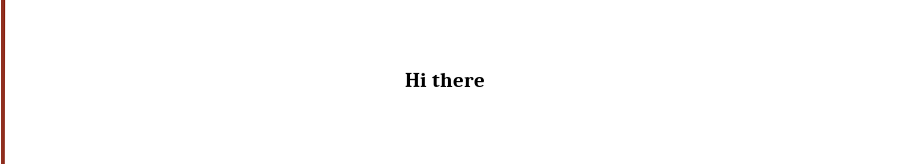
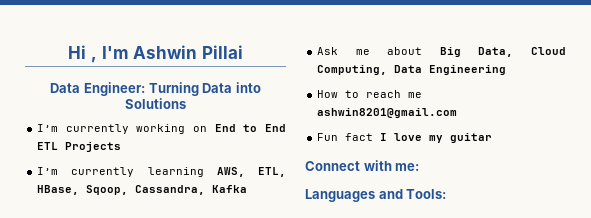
[430,71,486,88] there -> [90,45,243,63] [50,82,261,96] [125,98,186,109] [37,124,286,134] [37,142,122,152] [37,167,286,177] [37,185,248,195] [317,47,566,57] [317,65,507,75] [317,90,423,98] [317,108,458,118] [317,133,493,143] [305,160,420,171] [305,189,447,202] , I'm Ashwin Pillai // Data Engineer: Turning Data into Solutions // I’m currently working on End to End ETL Projects // I’m currently learning AWS, ETL, HBase, Sqoop, Cassandra, Kafka // Ask me about Big Data, Cloud Computing, Data Engineering // How to reach me ashwin8201@gmail.com // Fun fact I love my guitar // Connect with me: // Languages and Tools:

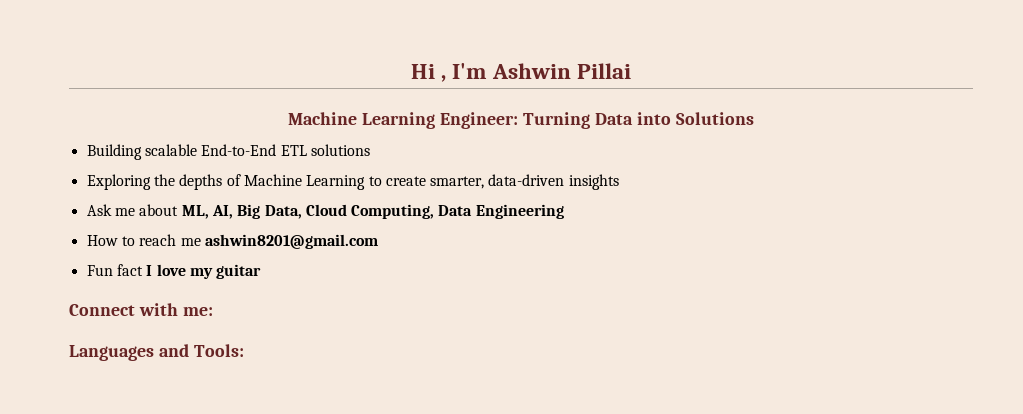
[50,83,81,93] Data -> [288,112,436,129] Machine Learning
[37,124,286,134] [37,142,122,152] [37,167,286,177] [37,185,248,195] I’m currently working on End to End ETL Projects // I’m currently learning AWS, ETL, HBase, Sqoop, Cassandra, Kafka -> [86,144,370,160] [86,174,619,190] Building scalable End-to-End ETL solutions // Exploring the depths of Machine Learning to create smarter, data-driven insights
(423, 51) none -> [181,205,233,219] ML, AI,

